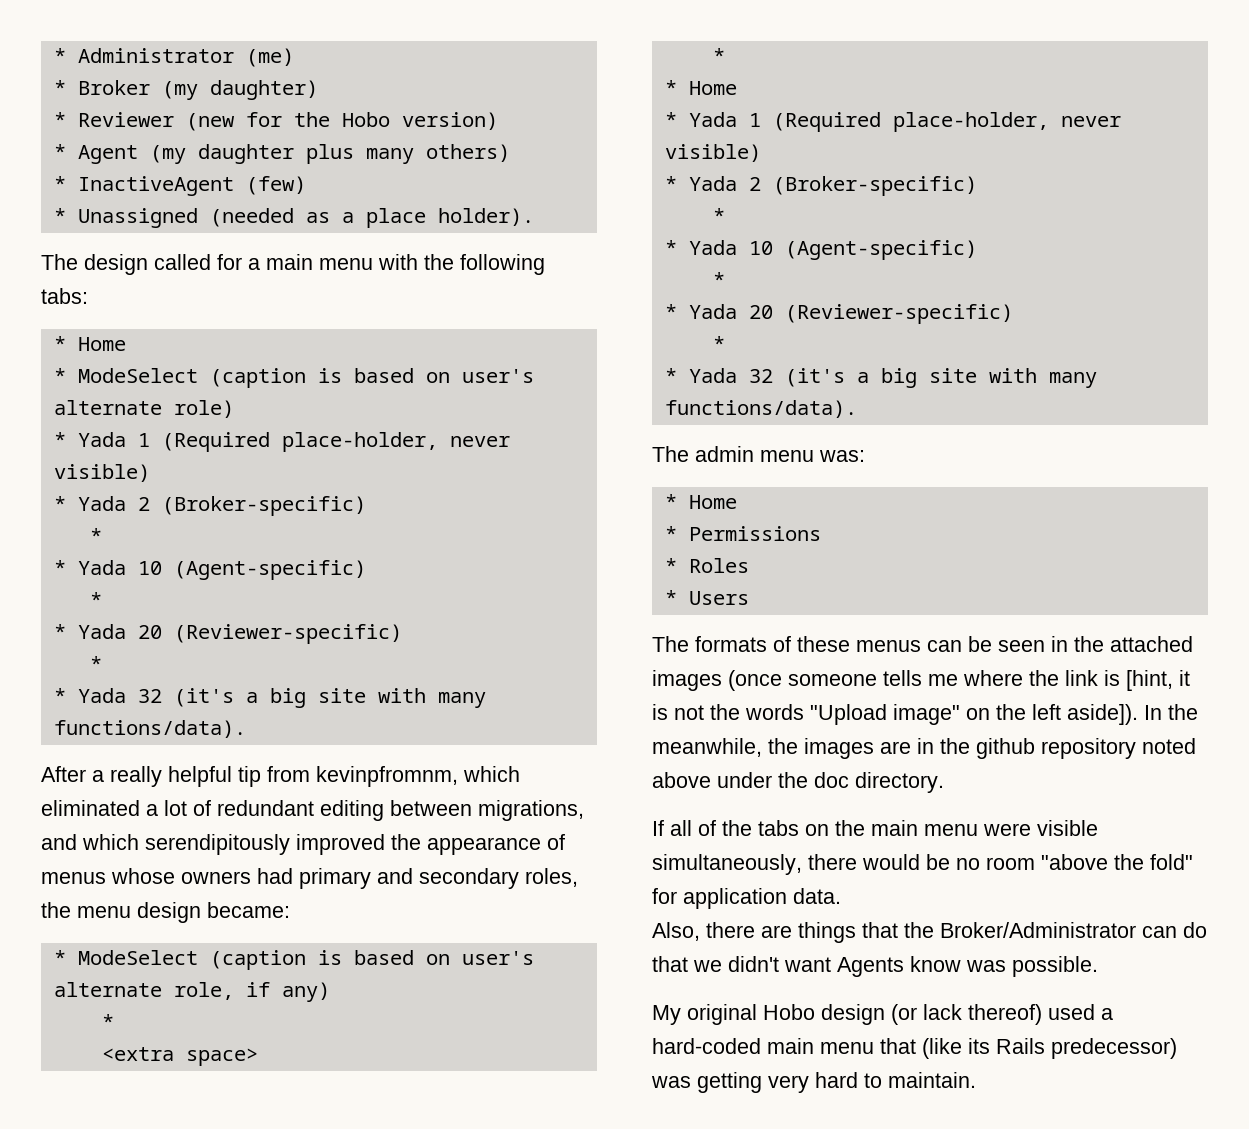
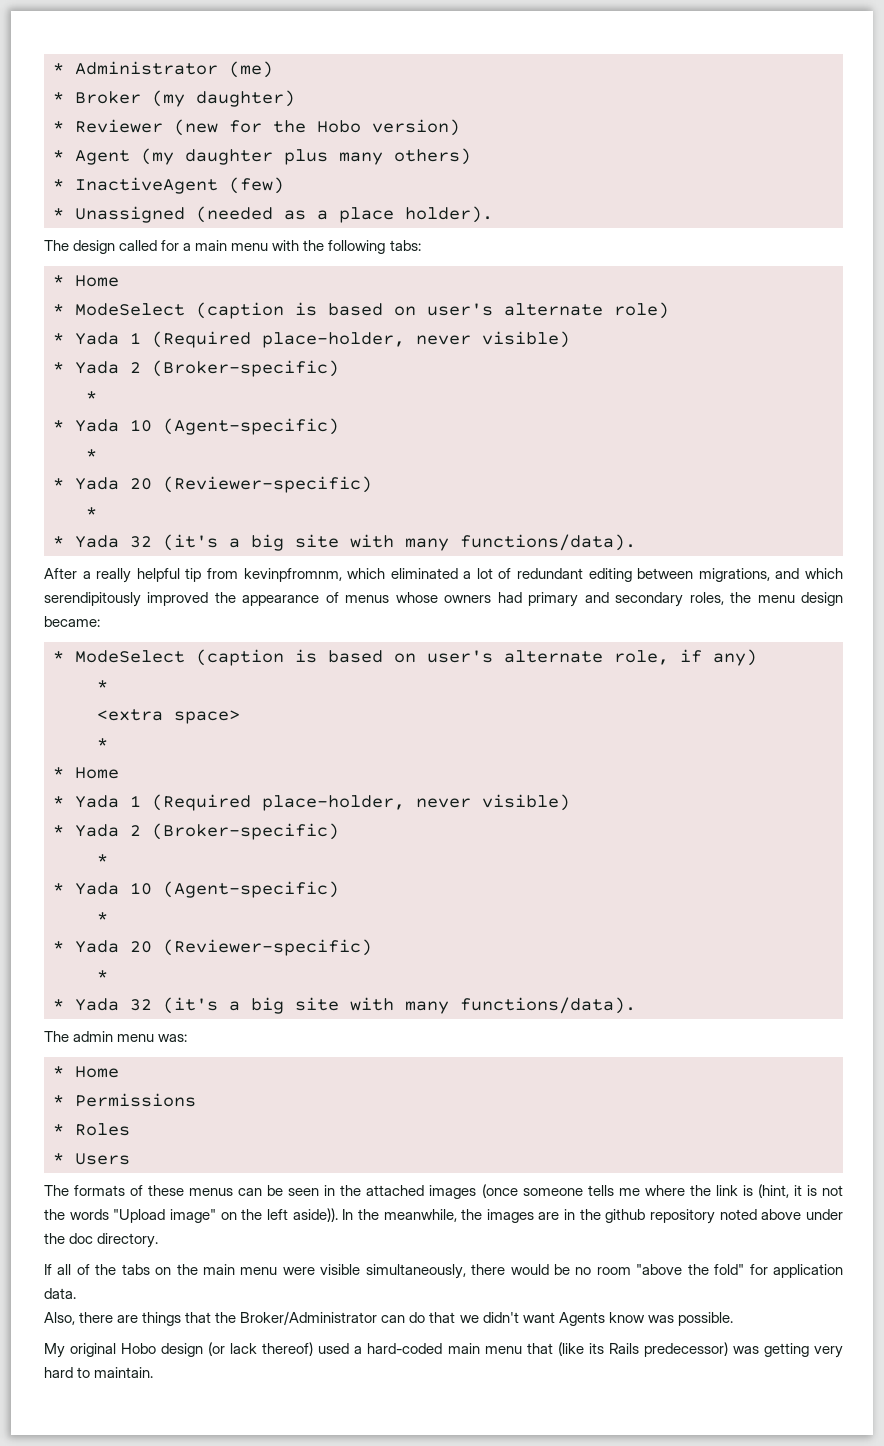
[1126,670,1173,691] [hint, -> [757,1184,789,1198] (hint,
[1067,704,1138,725] aside]). -> [292,1208,338,1222] aside)).

